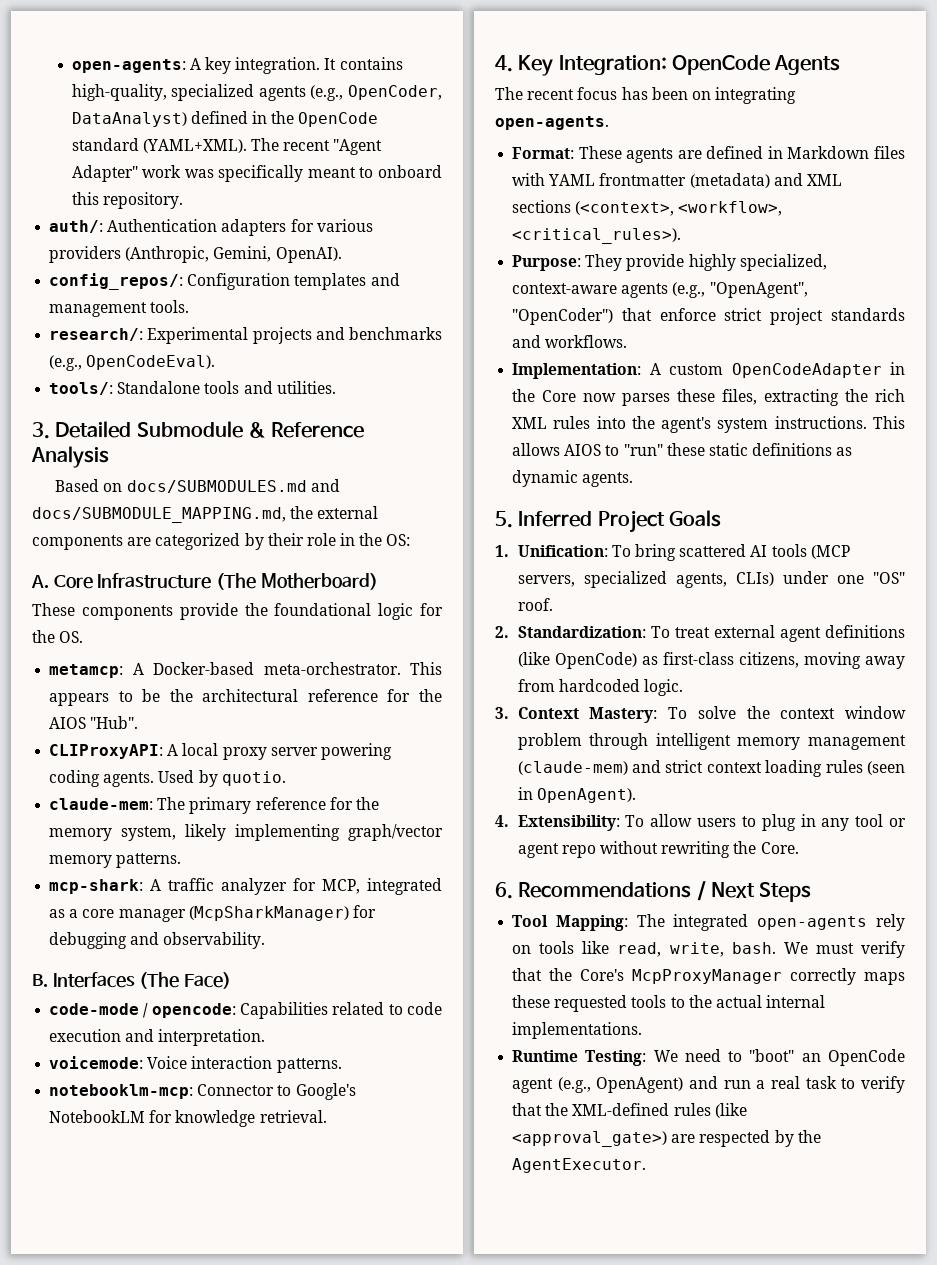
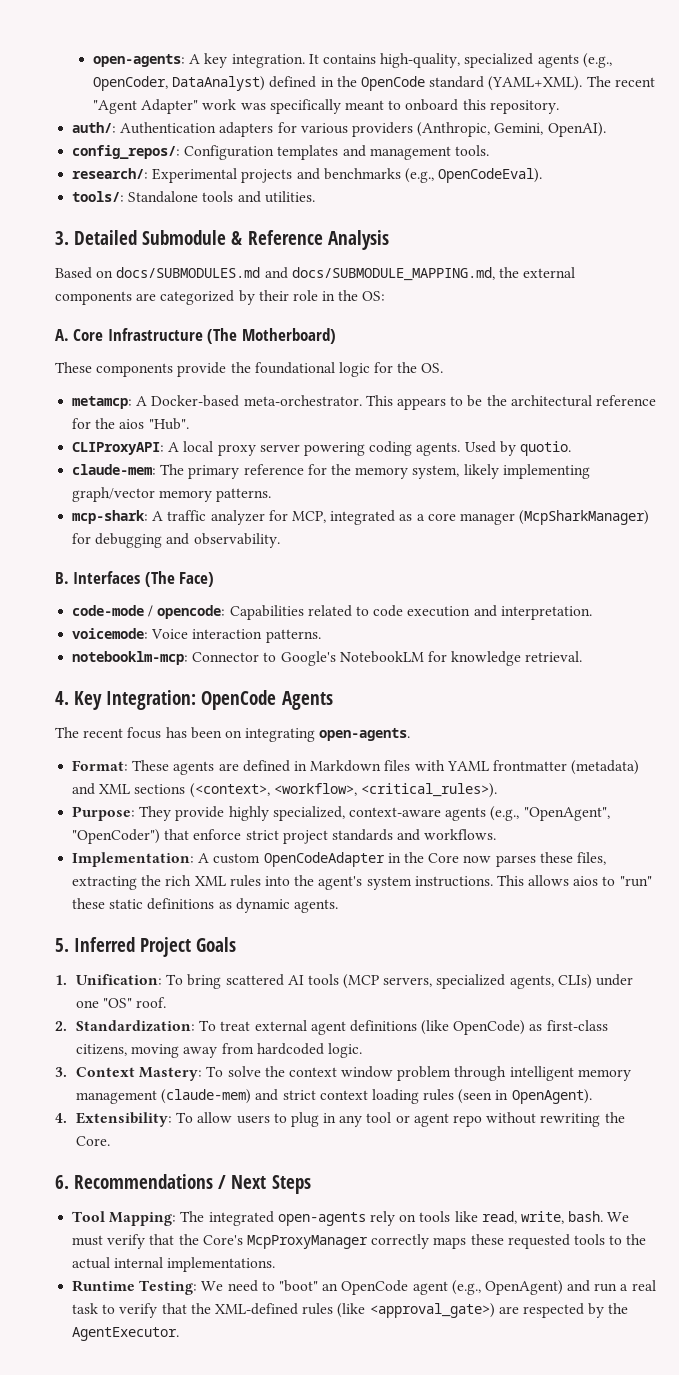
[49,717,87,729] AIOS -> [119,419,145,429] aios
[564,444,602,456] AIOS -> [573,876,599,886] aios

